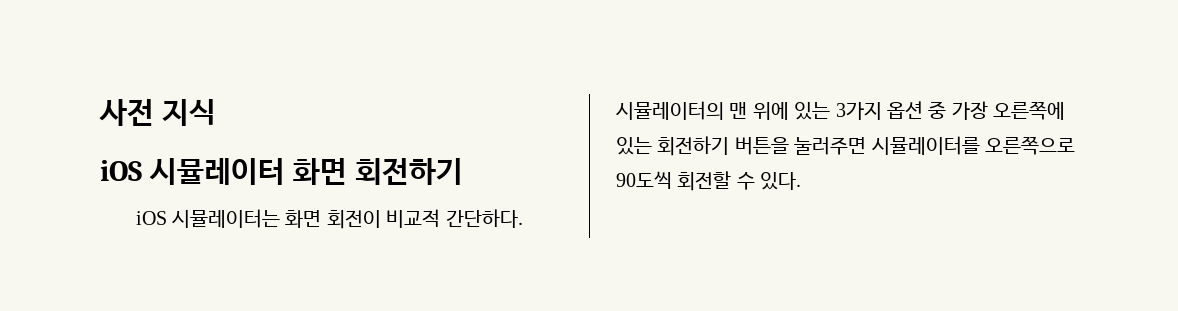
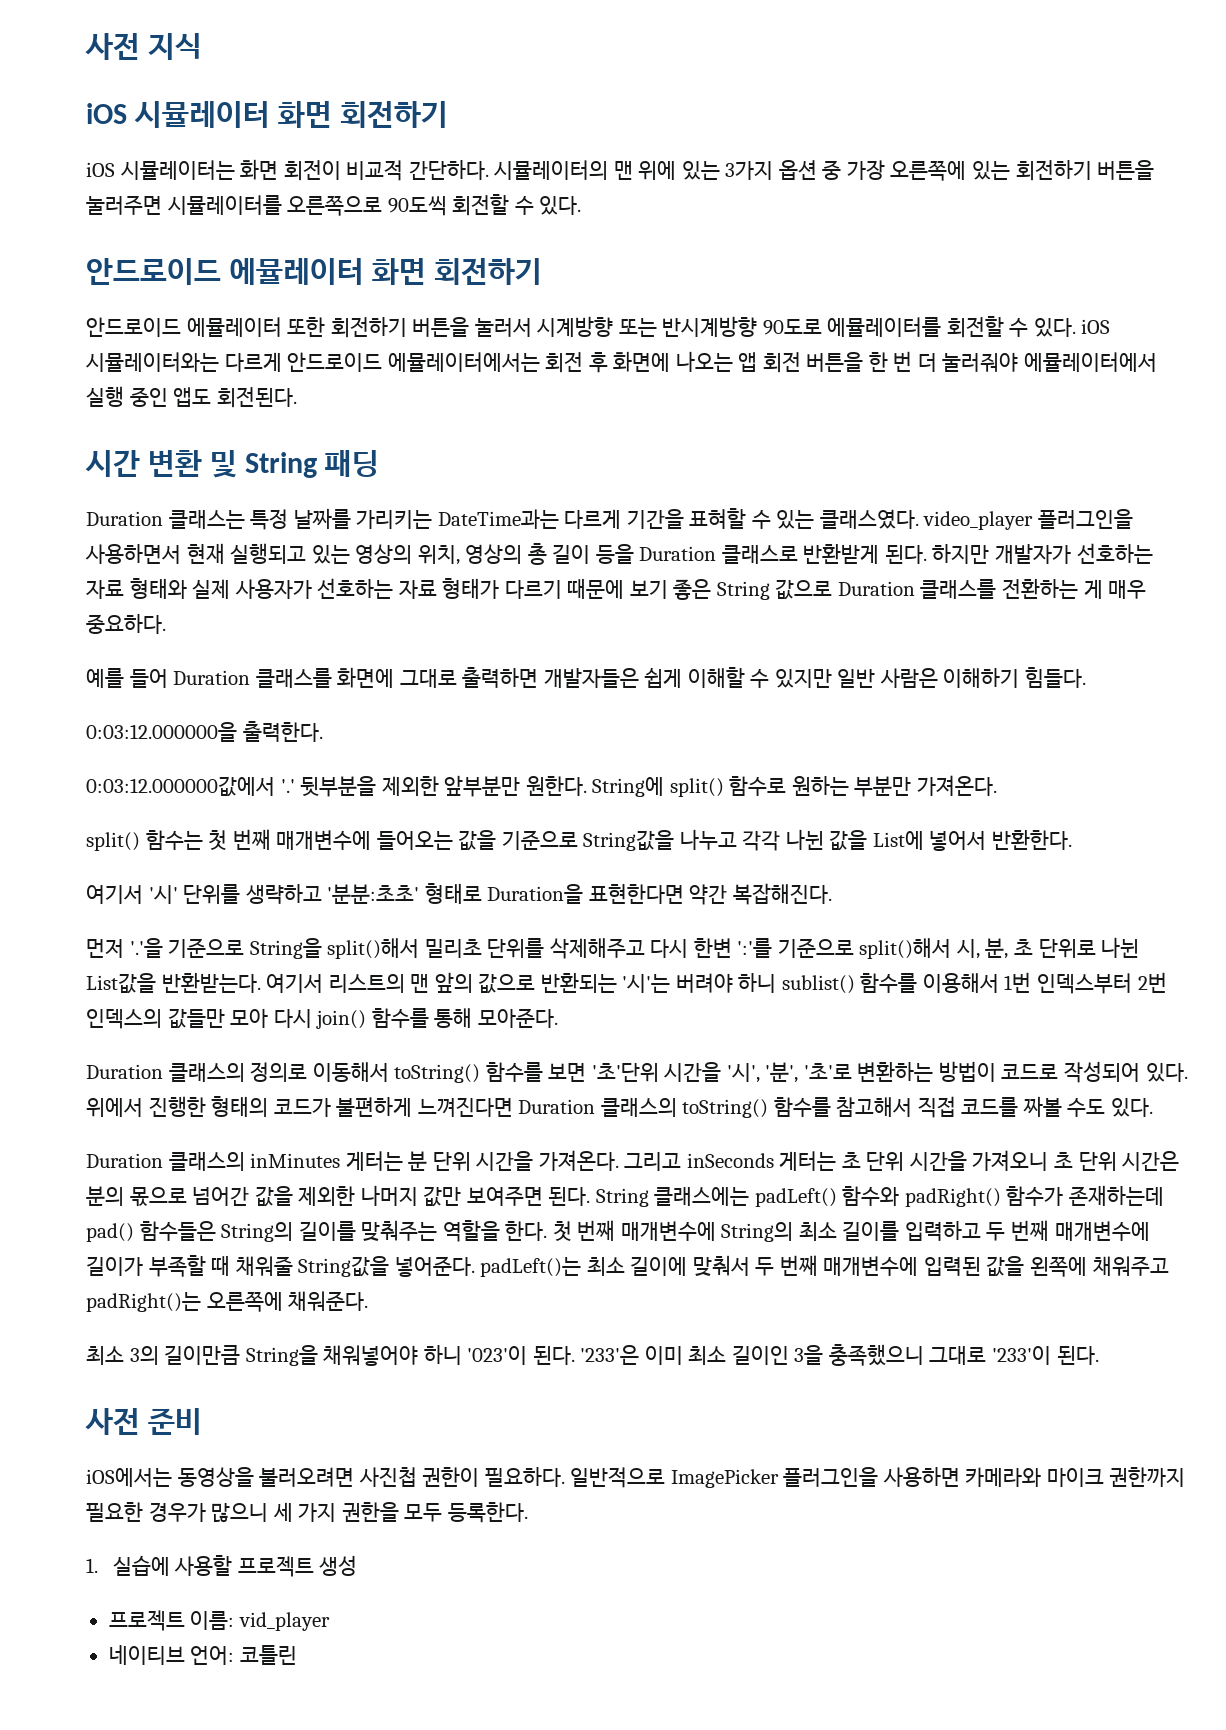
(802, 181) none -> [86,258,543,285] [86,316,1111,338] [86,351,1158,373] [86,386,297,408] [85,450,380,478] [86,508,1133,530] [85,543,1153,565] [86,578,1147,600] [86,614,166,634] [86,667,1087,688] [86,721,323,742] [86,775,997,797] [86,829,1073,851] [86,883,832,905] [86,937,1140,959] [86,972,1167,994] [86,1008,558,1029] [86,1061,1188,1083] [86,1096,1154,1118] [86,1150,1180,1171] [86,1185,1165,1207] [86,1220,1150,1242] [86,1255,1169,1277] [86,1291,369,1312] [86,1344,1099,1366] [85,1408,203,1435] [86,1467,1186,1488] [86,1502,528,1523] [86,1555,358,1577] [108,1610,330,1631] [108,1645,297,1665] // 안드로이드 에뮬레이터 화면 회전하기 // 안드로이드 에뮬레이터 또한 회전하기 버튼을 눌러서 시계방향 또는 반시계방향 90도로 에뮬레이터를 회전할 수 있다. iOS 시뮬레이터와는 다르게 안드로이드 에뮬레이터에서는 회전 후 화면에 나오는 앱 회전 버튼을 한 번 더 눌러줘야 에뮬레이터에서 실행 중인 앱도 회전된다. // 시간 변환 및 String 패딩 // Duration 클래스는 특정 날짜를 가리키는 DateTime과는 다르게 기간을 표혀할 수 있는 클래스였다. video_player 플러그인을 사용하면서 현재 실행되고 있는 영상의 위치, 영상의 총 길이 등을 Duration 클래스로 반환받게 된다. 하지만 개발자가 선호하는 자료 형태와 실제 사용자가 선호하는 자료 형태가 다르기 때문에 보기 좋은 String 값으로 Duration 클래스를 전환하는 게 매우 중요하다. // 예를 들어 Duration 클래스를 화면에 그대로 출력하면 개발자들은 쉽게 이해할 수 있지만 일반 사람은 이해하기 힘들다. // 0:03:12.000000을 출력한다. // 0:03:12.000000값에서 '.' 뒷부분을 제외한 앞부분만 원한다. String에 split() 함수로 원하는 부분만 가져온다. // split() 함수는 첫 번째 매개변수에 들어오는 값을 기준으로 String값을 나누고 각각 나뉜 값을 List에 넣어서 반환한다. // 여기서 '시' 단위를 생략하고 '분분:초초' 형태로 Duration을 표현한다면 약간 복잡해진다. // 먼저 '.'을 기준으로 String을 split()해서 밀리초 단위를 삭제해주고 다시 한변 ':'를 기준으로 split()해서 시, 분, 초 단위로 나뉜 List값을 반환받는다. 여기서 리스트의 맨 앞의 값으로 반환되는 '시'는 버려야 하니 sublist() 함수를 이용해서 1번 인덱스부터 2번 인덱스의 값들만 모아 다시 join() 함수를 통해 모아준다. // Duration 클래스의 정의로 이동해서 toString() 함수를 보면 '초'단위 시간을 '시', '분', '초'로 변환하는 방법이 코드로 작성되어 있다. 위에서 진행한 형태의 코드가 불편하게 느껴진다면 Duration 클래스의 toString() 함수를 참고해서 직접 코드를 짜볼 수도 있다. // Duration 클래스의 inMinutes 게터는 분 단위 시간을 가져온다. 그리고 inSeconds 게터는 초 단위 시간을 가져오니 초 단위 시간은 분의 몫으로 넘어간 값을 제외한 나머지 값만 보여주면 된다. String 클래스에는 padLeft() 함수와 padRight() 함수가 존재하는데 pad() 함수들은 String의 길이를 맞춰주는 역할을 한다. 첫 번째 매개변수에 String의 최소 길이를 입력하고 두 번째 매개변수에 길이가 부족할 때 채워줄 String값을 넣어준다. padLeft()는 최소 길이에 맞춰서 두 번째 매개변수에 입력된 값을 왼쪽에 채워주고 padRight()는 오른쪽에 채워준다. // 최소 3의 길이만큼 String을 채워넣어야 하니 '023'이 된다. '233'은 이미 최소 길이인 3을 충족했으니 그대로 '233'이 된다. // 사전 준비 // iOS에서는 동영상을 불러오려면 사진첩 권한이 필요하다. 일반적으로 ImagePicker 플러그인을 사용하면 카메라와 마이크 권한까지 필요한 경우가 많으니 세 가지 권한을 모두 등록한다. // 1. 실습에 사용할 프로젝트 생성 // 프로젝트 이름: vid_player // 네이티브 언어: 코틀린

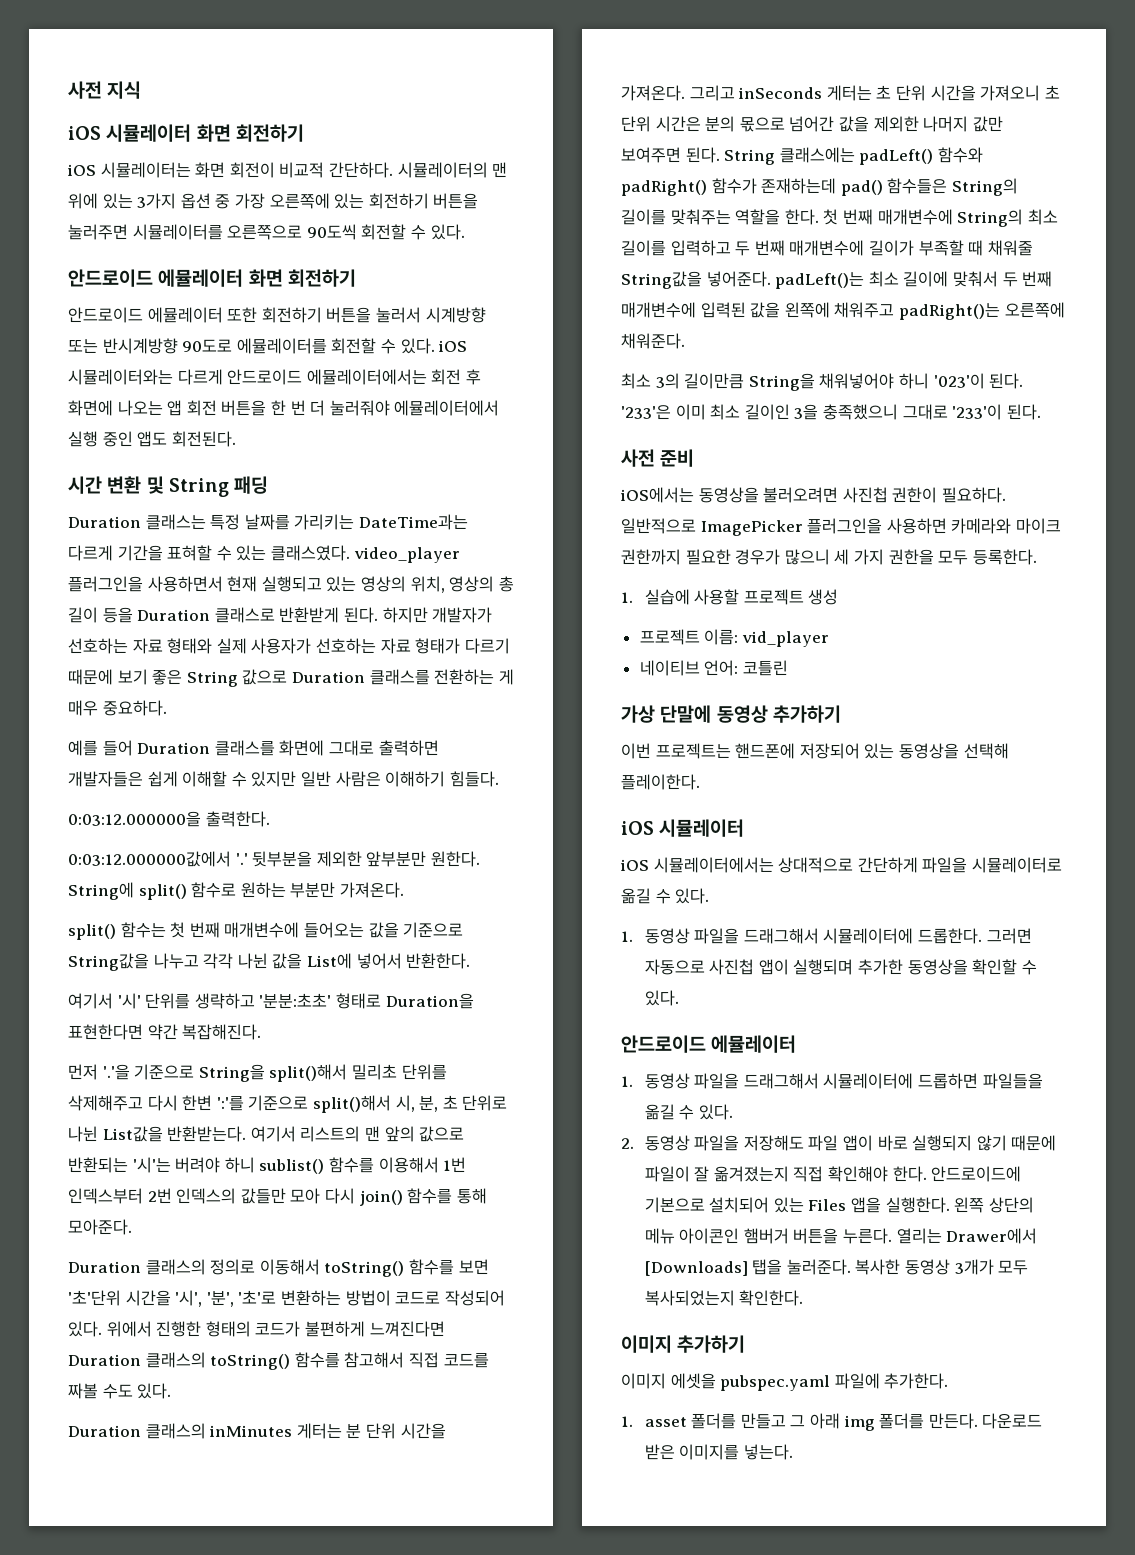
(297, 1655) none -> [621,705,841,723] [621,743,1009,759] [621,774,700,790] [621,819,745,837] [620,857,1062,873] [621,888,710,904] [621,928,1032,944] [644,959,1037,975] [644,990,679,1006] [621,1035,797,1053] [621,1073,1043,1089] [644,1104,733,1120] [621,1135,1057,1151] [644,1166,1022,1182] [644,1197,1034,1213] [644,1228,1038,1244] [644,1259,1029,1276] [644,1290,804,1306] [621,1335,746,1353] [621,1373,949,1391] [621,1413,1043,1431] [644,1444,793,1460] // 가상 단말에 동영상 추가하기 // 이번 프로젝트는 핸드폰에 저장되어 있는 동영상을 선택해 플레이한다. // iOS 시뮬레이터 // iOS 시뮬레이터에서는 상대적으로 간단하게 파일을 시뮬레이터로 옮길 수 있다. // 1. 동영상 파일을 드래그해서 시뮬레이터에 드롭한다. 그러면 자동으로 사진첩 앱이 실행되며 추가한 동영상을 확인할 수 있다. // 안드로이드 에뮬레이터 // 1. 동영상 파일을 드래그해서 시뮬레이터에 드롭하면 파일들을 옮길 수 있다. // 2. 동영상 파일을 저장해도 파일 앱이 바로 실행되지 않기 때문에 파일이 잘 옮겨졌는지 직접 확인해야 한다. 안드로이드에 기본으로 설치되어 있는 Files 앱을 실행한다. 왼쪽 상단의 메뉴 아이콘인 햄버거 버튼을 누른다. 열리는 Drawer에서 [Downloads] 탭을 눌러준다. 복사한 동영상 3개가 모두 복사되었는지 확인한다. // 이미지 추가하기 // 이미지 에셋을 pubspec.yaml 파일에 추가한다. // 1. asset 폴더를 만들고 그 아래 img 폴더를 만든다. 다운로드 받은 이미지를 넣는다.

